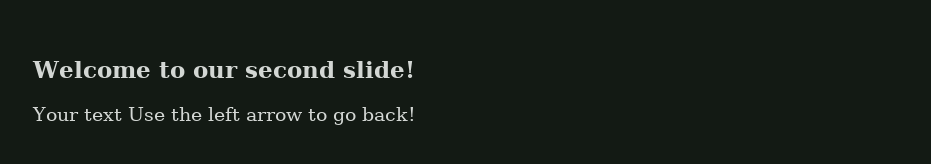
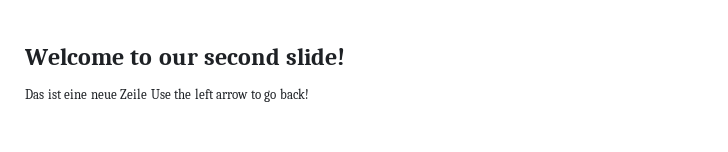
[32,107,122,121] Your text -> [25,88,148,99] Das ist eine neue Zeile

